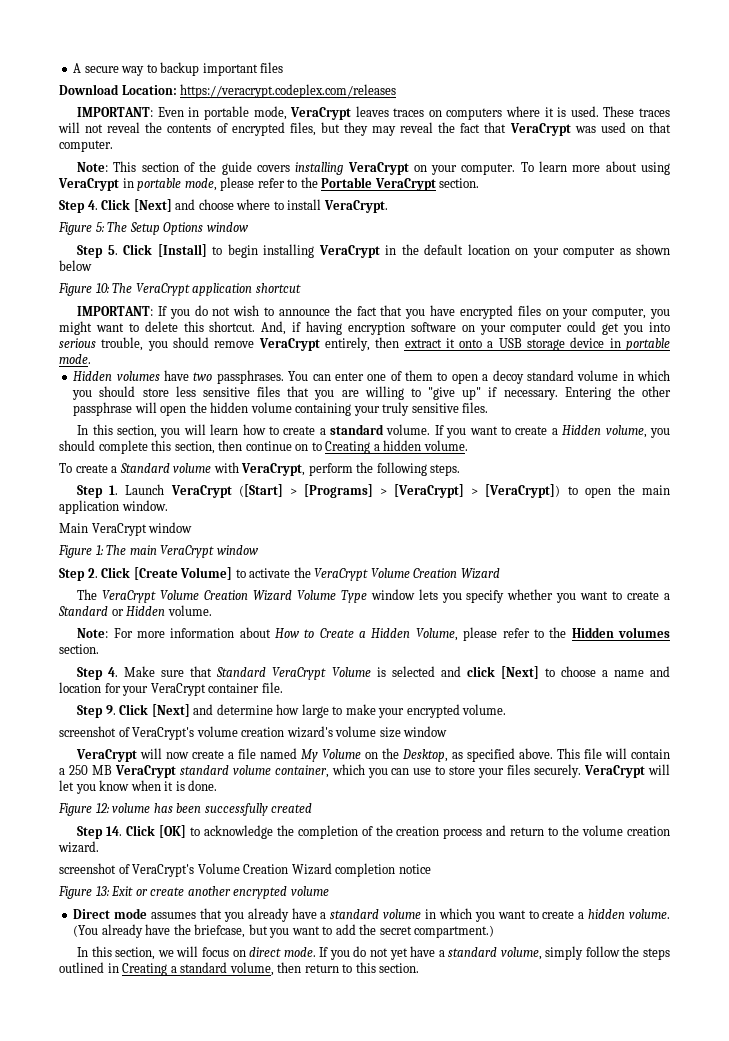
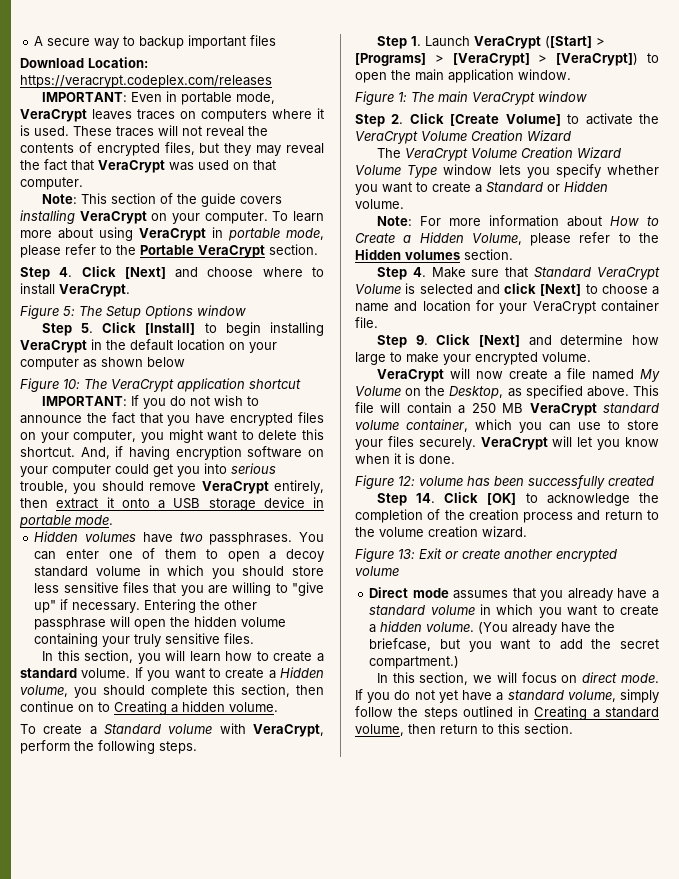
[59,522,193,536] // Main VeraCrypt window -> (571, 74) none
[59,726,448,740] // screenshot of VeraCrypt's volume creation wizard's volume size window -> (591, 357) none
[59,863,431,877] // screenshot of VeraCrypt's Volume Creation Wizard completion notice -> (527, 532) none

